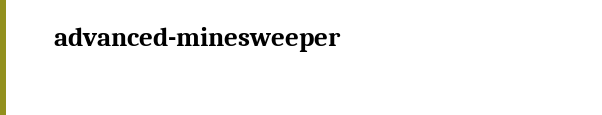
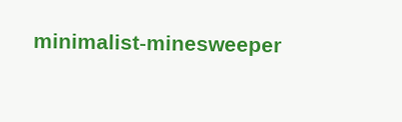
[54,27,341,52] advanced-minesweeper -> [33,32,282,57] minimalist-minesweeper

